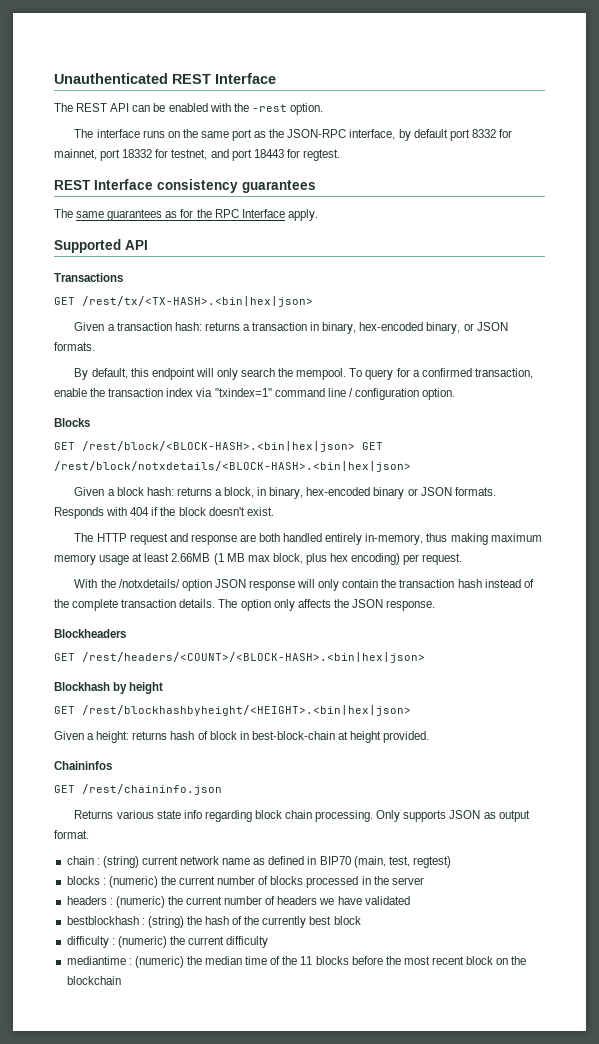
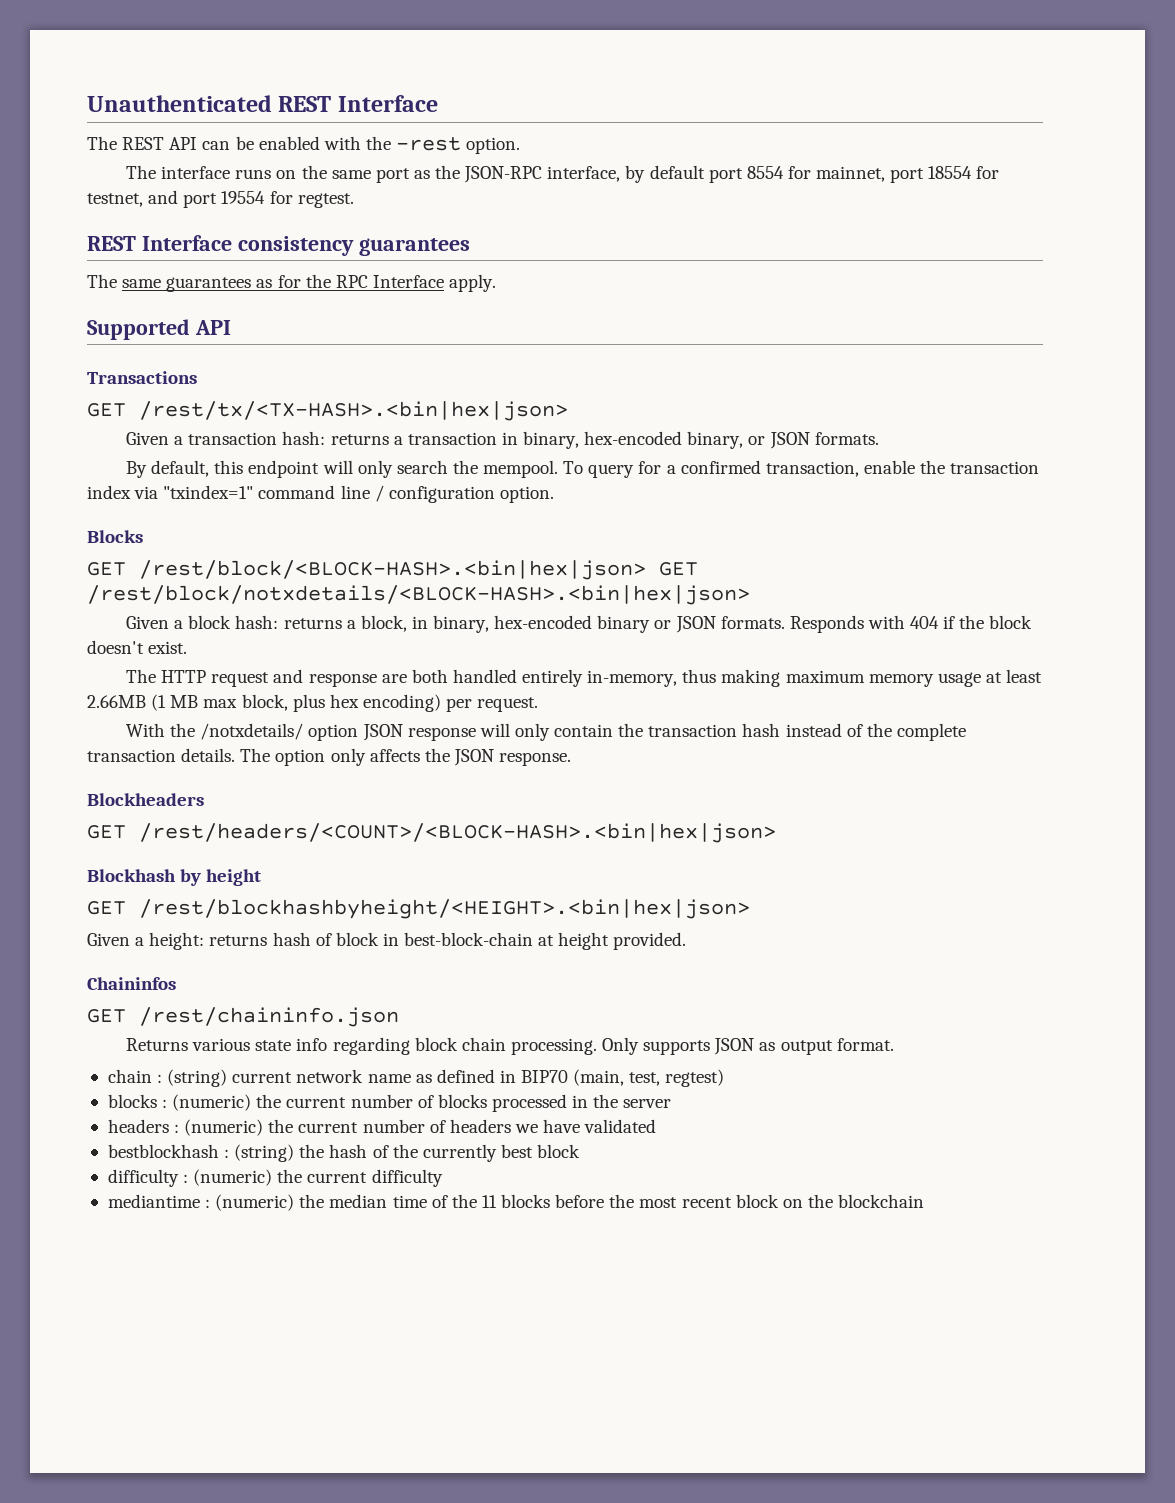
[471,129,496,138] 8332 -> [746,166,784,179] 8554
[122,149,153,158] 18332 -> [928,166,973,179] 18554
[253,149,284,158] 18443 -> [221,191,266,204] 19554

